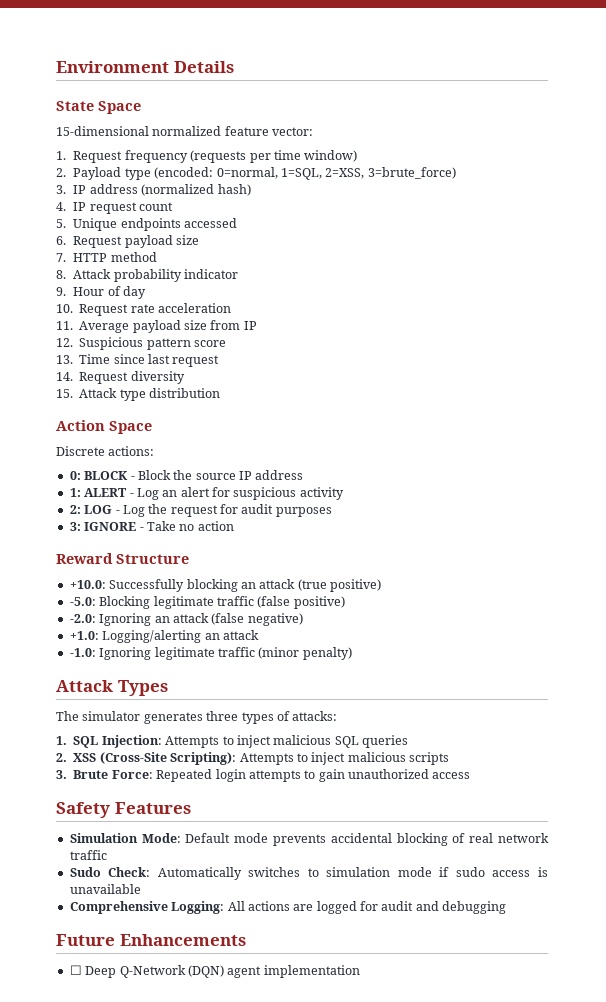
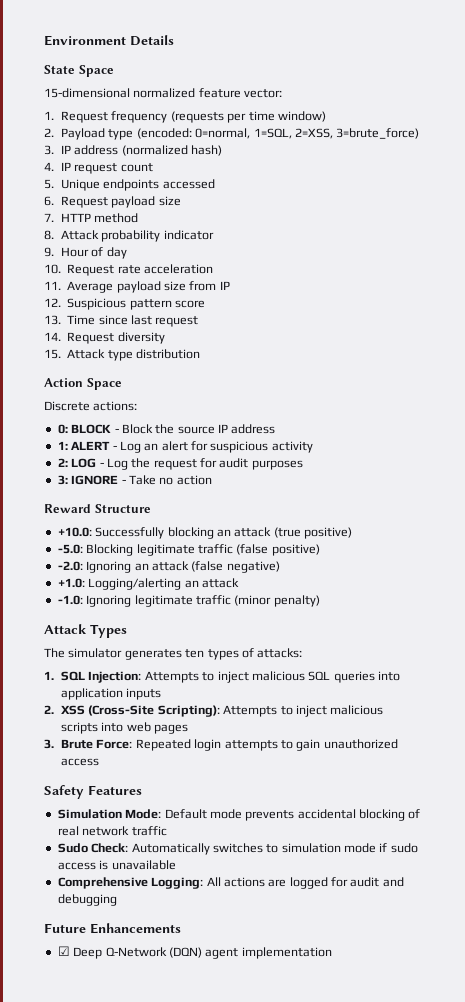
[206,711,239,721] three -> [185,649,205,658] ten
(409, 741) none -> [378,671,401,681] [61,688,162,700] into application inputs
(450, 758) none -> [101,722,189,734] into web pages
[69,965,82,975] ☐ -> [57,946,70,956] ☑

